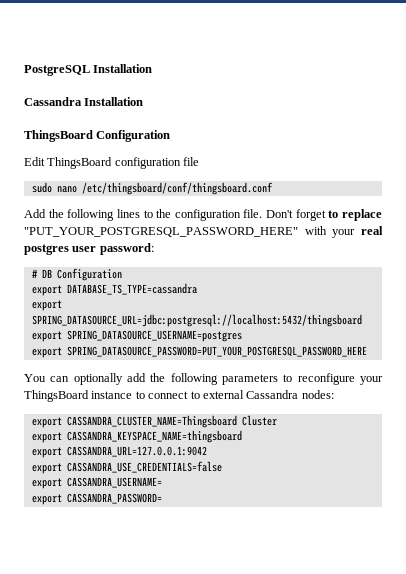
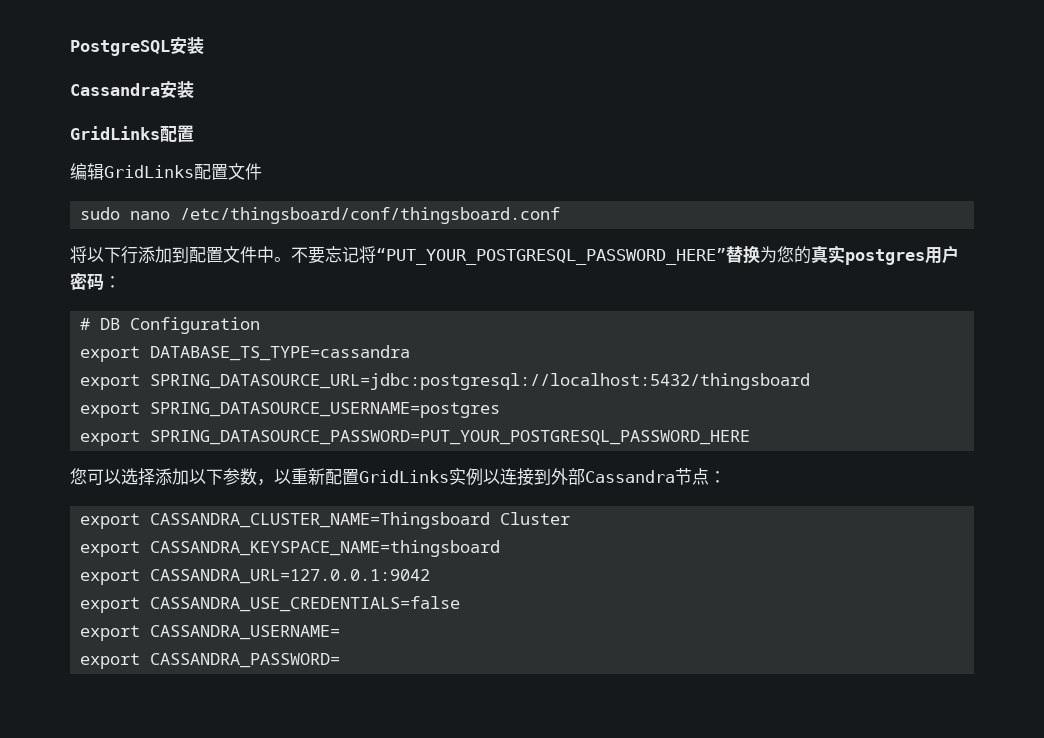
[93,64,153,73] [24,97,144,106] [24,130,171,142] [24,157,200,169] [31,182,273,195] [24,209,382,221] [24,226,384,238] [24,243,154,255] Installation // Cassandra Installation // ThingsBoard Configuration // Edit ThingsBoard configuration file // sudo nano /etc/thingsboard/conf/thingsboard.conf // Add the following lines to the configuration file. Don't forget to replace "PUT_YOUR_POSTGRESQL_PASSWORD_HERE" with your real postgres user password: -> [170,37,204,54] [70,81,194,98] [70,125,194,143] [70,163,262,180] [80,207,561,224] [70,245,959,265] [70,273,121,290] 安装 // Cassandra安装 // GridLinks配置 // 编辑GridLinks配置文件 // sudo nano /etc/thingsboard/conf/thingsboard.conf // 将以下行添加到配置文件中。不要忘记将“PUT_YOUR_POSTGRESQL_PASSWORD_HERE”替换为您的真实postgres用户密码：
[24,373,383,385] [24,390,334,402] You can optionally add the following parameters to reconfigure your ThingsBoard instance to connect to external Cassandra nodes: -> [70,468,726,486] 您可以选择添加以下参数，以重新配置GridLinks实例以连接到外部Cassandra节点：

